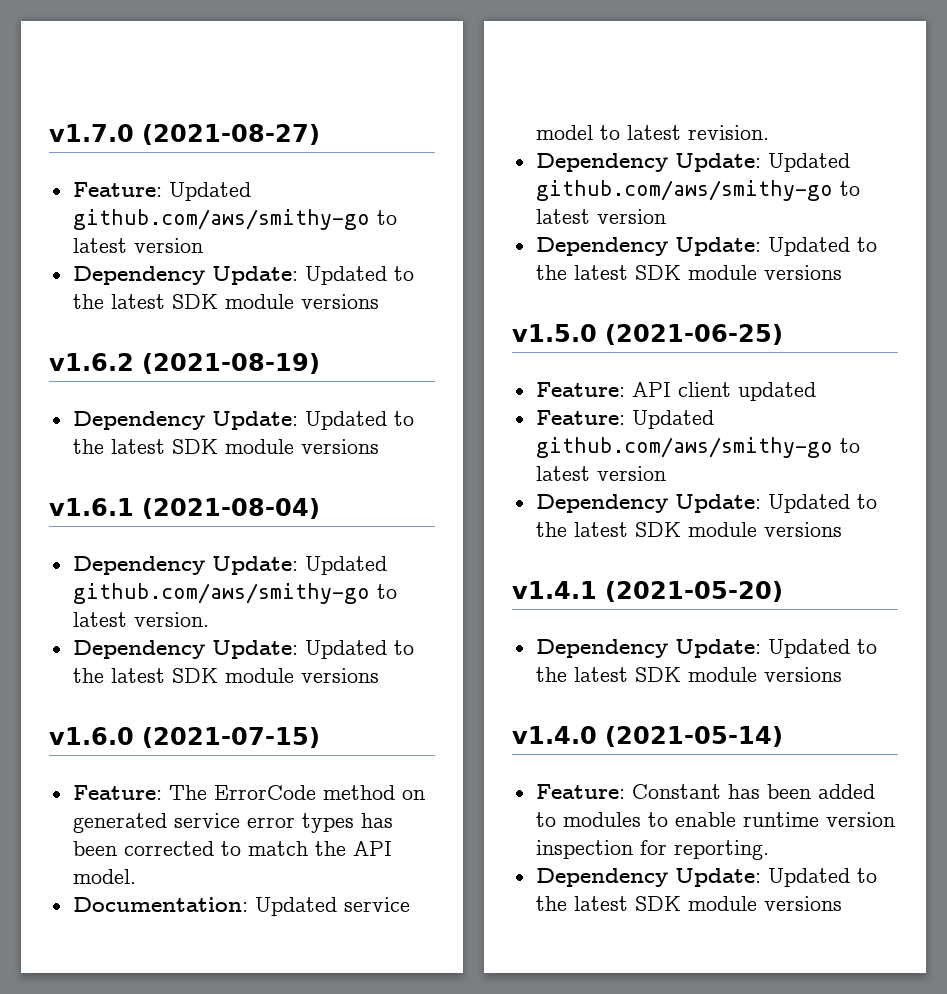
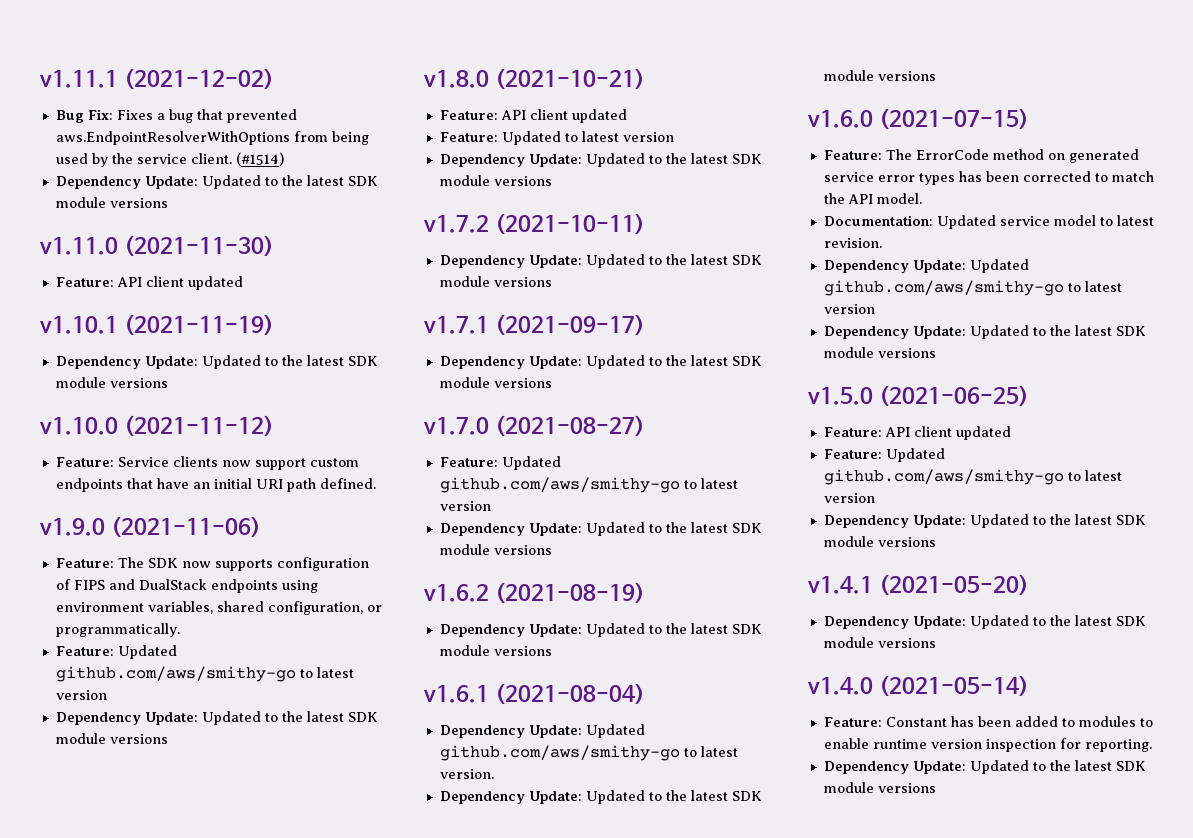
(49, 133) none -> [39,68,274,89] [55,109,297,123] [55,131,369,145] [55,152,284,167] [55,175,378,189] [55,197,168,208] [39,235,274,256] [55,276,243,290] [39,314,274,335] [55,355,378,369] [55,377,168,388] [39,415,274,436] [55,456,359,470] [55,478,376,492] [39,516,261,537] [55,557,369,571] [55,579,318,593] [55,601,382,615] [55,623,180,637] [55,645,177,659] [55,666,354,682] [55,690,107,700] [55,711,378,725] [55,733,168,744] [423,68,645,89] [439,109,627,123] [439,131,674,145] [439,153,762,167] [439,175,552,186] [423,213,645,234] [439,254,762,268] [439,276,552,287] [423,314,645,335] [439,355,762,369] [439,377,552,388] v1.11.1 (2021-12-02) // Bug Fix: Fixes a bug that prevented aws.EndpointResolverWithOptions from being used by the service client. (#1514) // Dependency Update: Updated to the latest SDK module versions // v1.11.0 (2021-11-30) // Feature: API client updated // v1.10.1 (2021-11-19) // Dependency Update: Updated to the latest SDK module versions // v1.10.0 (2021-11-12) // Feature: Service clients now support custom endpoints that have an initial URI path defined. // v1.9.0 (2021-11-06) // Feature: The SDK now supports configuration of FIPS and DualStack endpoints using environment variables, shared configuration, or programmatically. // Feature: Updated github.com/aws/smithy-go to latest version // Dependency Update: Updated to the latest SDK module versions // v1.8.0 (2021-10-21) // Feature: API client updated // Feature: Updated to latest version // Dependency Update: Updated to the latest SDK module versions // v1.7.2 (2021-10-11) // Dependency Update: Updated to the latest SDK module versions // v1.7.1 (2021-09-17) // Dependency Update: Updated to the latest SDK module versions //

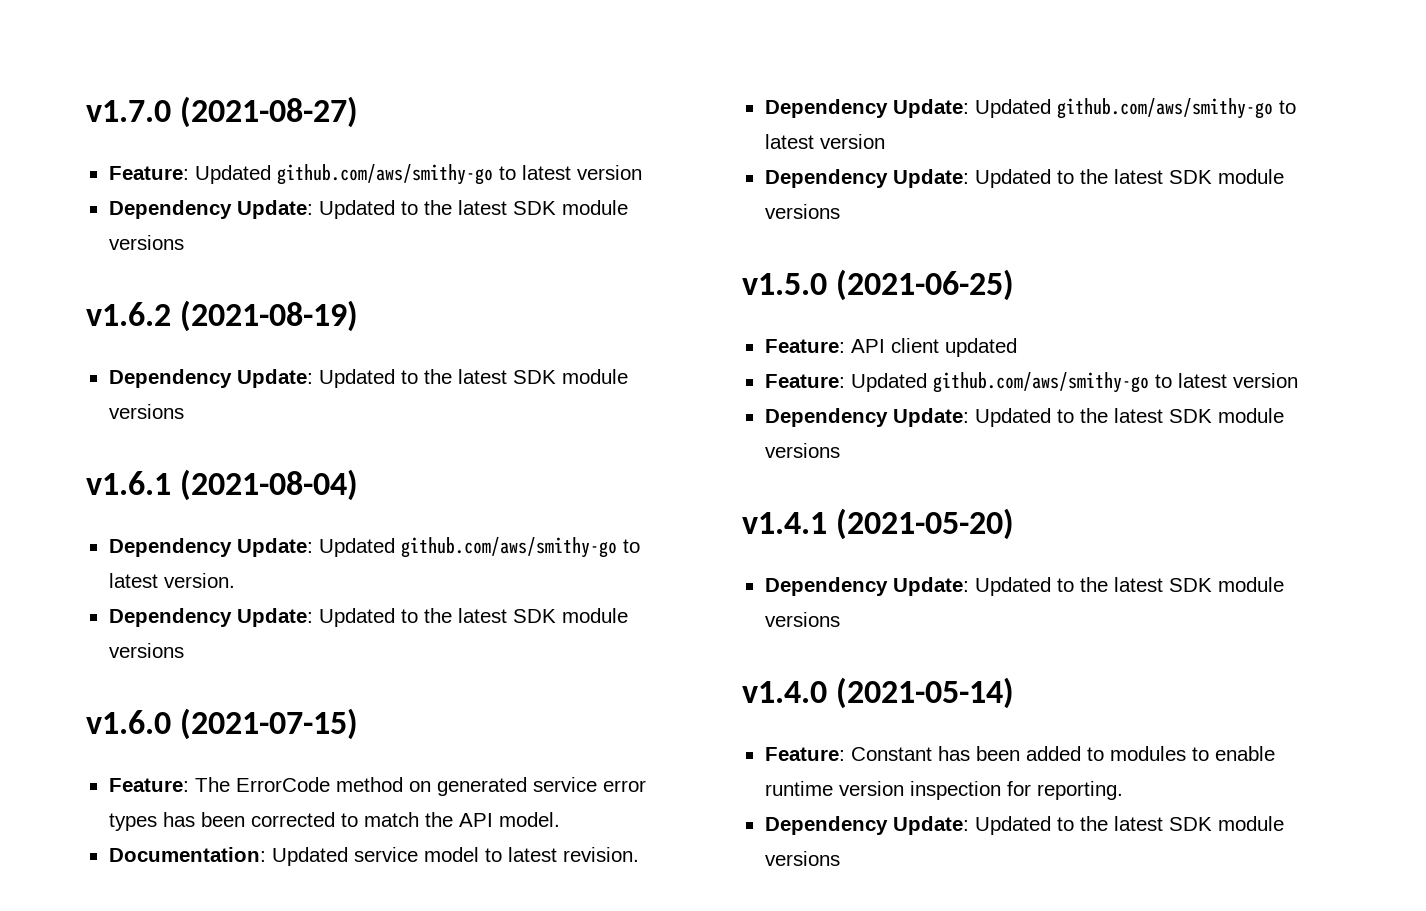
[39,68,274,89] [55,109,297,123] [55,131,369,145] [55,152,284,167] [55,175,378,189] [55,197,168,208] [39,235,274,256] [55,276,243,290] [39,314,274,335] [55,355,378,369] [55,377,168,388] [39,415,274,436] [55,456,359,470] [55,478,376,492] [39,516,261,537] [55,557,369,571] [55,579,318,593] [55,601,382,615] [55,623,180,637] [55,645,177,659] [55,666,354,682] [55,690,107,700] [55,711,378,725] [55,733,168,744] [423,68,645,89] [439,109,627,123] [439,131,674,145] [439,153,762,167] [439,175,552,186] [423,213,645,234] [439,254,762,268] [439,276,552,287] [423,314,645,335] [439,355,762,369] [439,377,552,388] v1.11.1 (2021-12-02) // Bug Fix: Fixes a bug that prevented aws.EndpointResolverWithOptions from being used by the service client. (#1514) // Dependency Update: Updated to the latest SDK module versions // v1.11.0 (2021-11-30) // Feature: API client updated // v1.10.1 (2021-11-19) // Dependency Update: Updated to the latest SDK module versions // v1.10.0 (2021-11-12) // Feature: Service clients now support custom endpoints that have an initial URI path defined. // v1.9.0 (2021-11-06) // Feature: The SDK now supports configuration of FIPS and DualStack endpoints using environment variables, shared configuration, or programmatically. // Feature: Updated github.com/aws/smithy-go to latest version // Dependency Update: Updated to the latest SDK module versions // v1.8.0 (2021-10-21) // Feature: API client updated // Feature: Updated to latest version // Dependency Update: Updated to the latest SDK module versions // v1.7.2 (2021-10-11) // Dependency Update: Updated to the latest SDK module versions // v1.7.1 (2021-09-17) // Dependency Update: Updated to the latest SDK module versions // -> (86, 111) none

